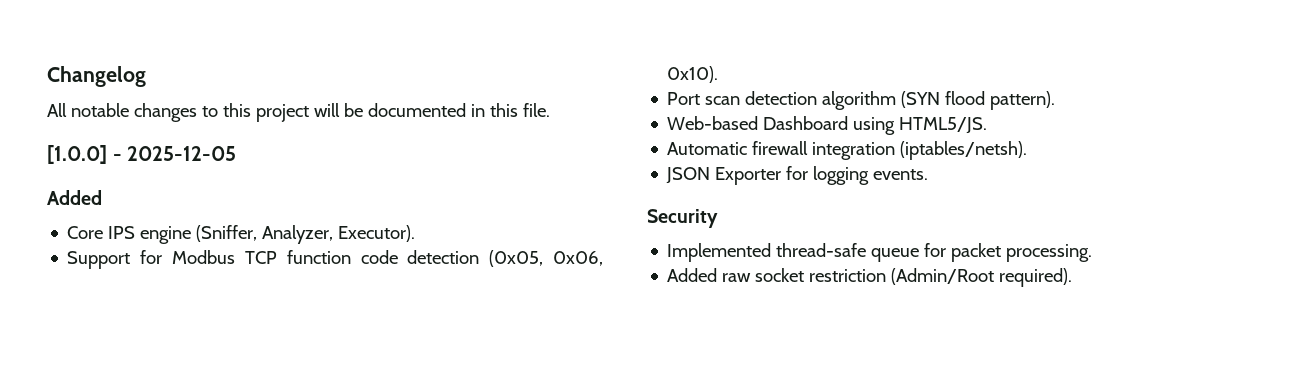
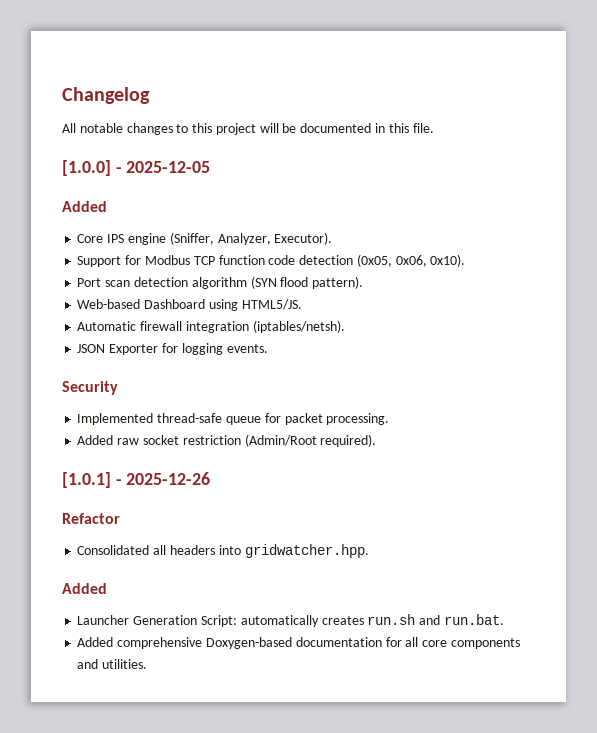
(1073, 277) none -> [62,472,211,488] [62,513,120,524] [77,544,369,558] [62,583,107,594] [77,614,504,627] [77,637,520,649] [77,659,148,669] // [1.0.1] - 2025-12-26 // Refactor // Consolidated all headers into gridwatcher.hpp. // Added // Launcher Generation Script: automatically creates run.sh and run.bat. // Added comprehensive Doxygen-based documentation for all core components and utilities.

